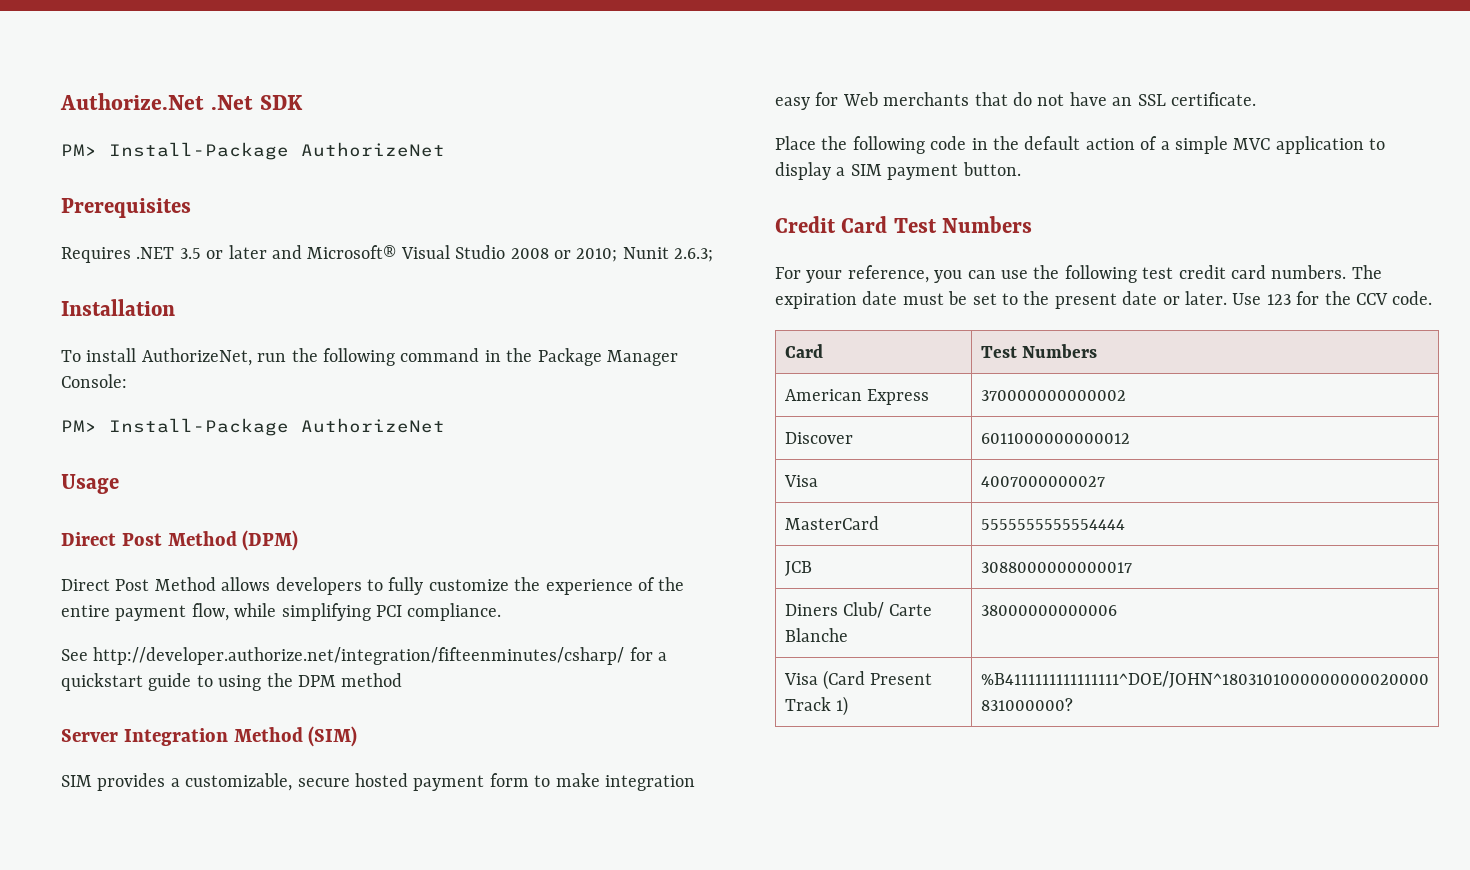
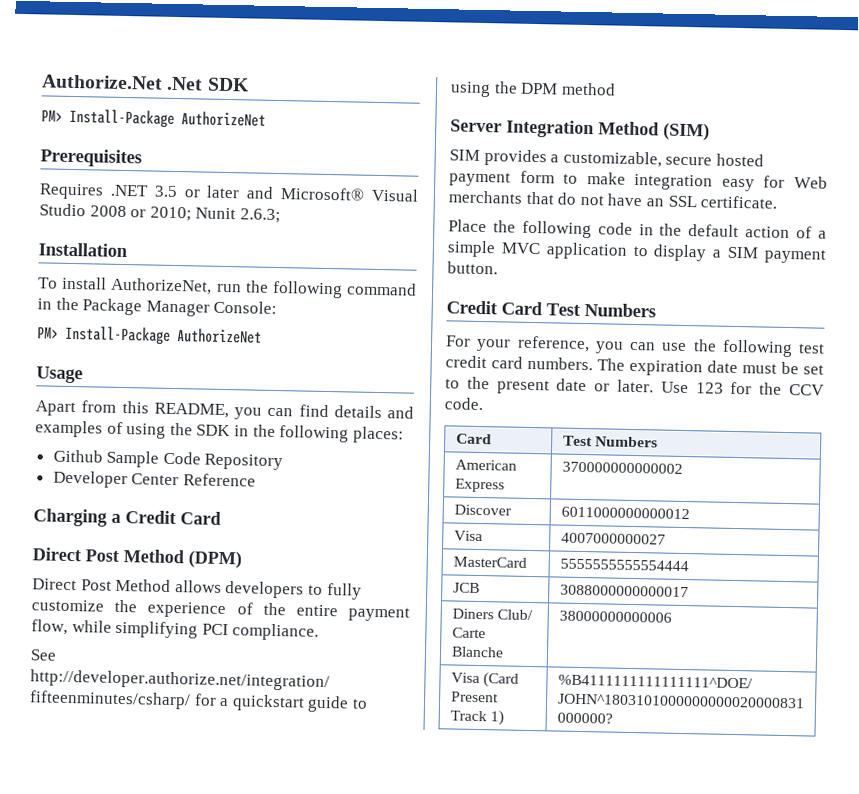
(119, 484) none -> [35,400,414,420] [35,420,404,444] [52,449,284,471] [52,470,256,489] [33,508,221,527] // Apart from this README, you can find details and examples of using the SDK in the following places: // Github Sample Code Repository // Developer Center Reference // Charging a Credit Card

